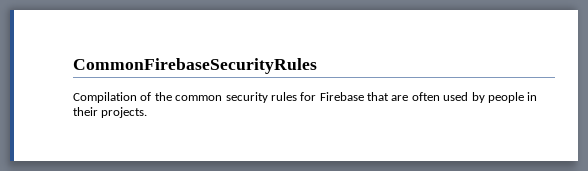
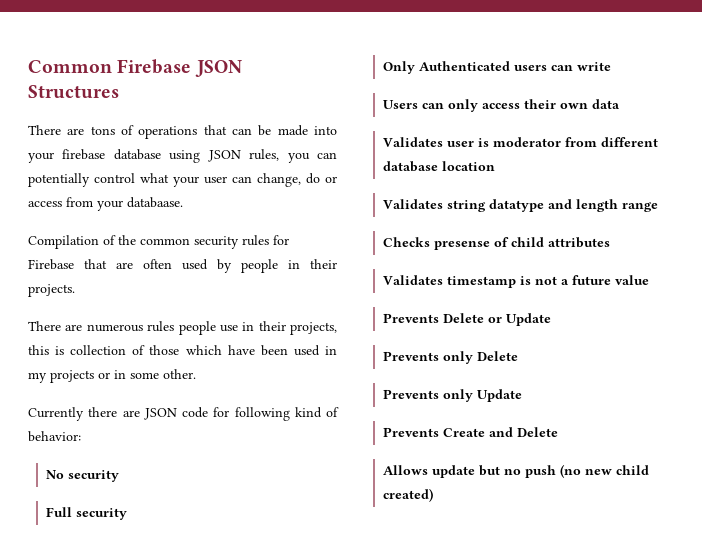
[73,58,317,74] CommonFirebaseSecurityRules -> [28,59,243,77] [28,85,119,99] [28,125,337,139] [28,149,337,163] [28,173,337,187] [28,197,183,211] Common Firebase JSON Structures // There are tons of operations that can be made into your firebase database using JSON rules, you can potentially control what your user can change, do or access from your databaase.
(148, 112) none -> [28,321,337,335] [28,345,337,356] [28,369,196,383] [28,407,339,421] [28,431,81,442] [46,470,120,482] [46,507,128,520] [383,61,612,74] [383,99,621,112] [383,137,659,147] [383,161,496,172] [383,199,659,212] [383,237,611,250] [383,275,650,288] [383,313,552,326] [383,351,519,364] [383,389,523,402] [383,427,559,437] [383,464,650,478] [383,488,434,502] // There are numerous rules people use in their projects, this is collection of those which have been used in my projects or in some other. // Currently there are JSON code for following kind of behavior: // No security // Full security // Only Authenticated users can write // Users can only access their own data // Validates user is moderator from different database location // Validates string datatype and length range // Checks presense of child attributes // Validates timestamp is not a future value // Prevents Delete or Update // Prevents only Delete // Prevents only Update // Prevents Create and Delete // Allows update but no push (no new child created)

